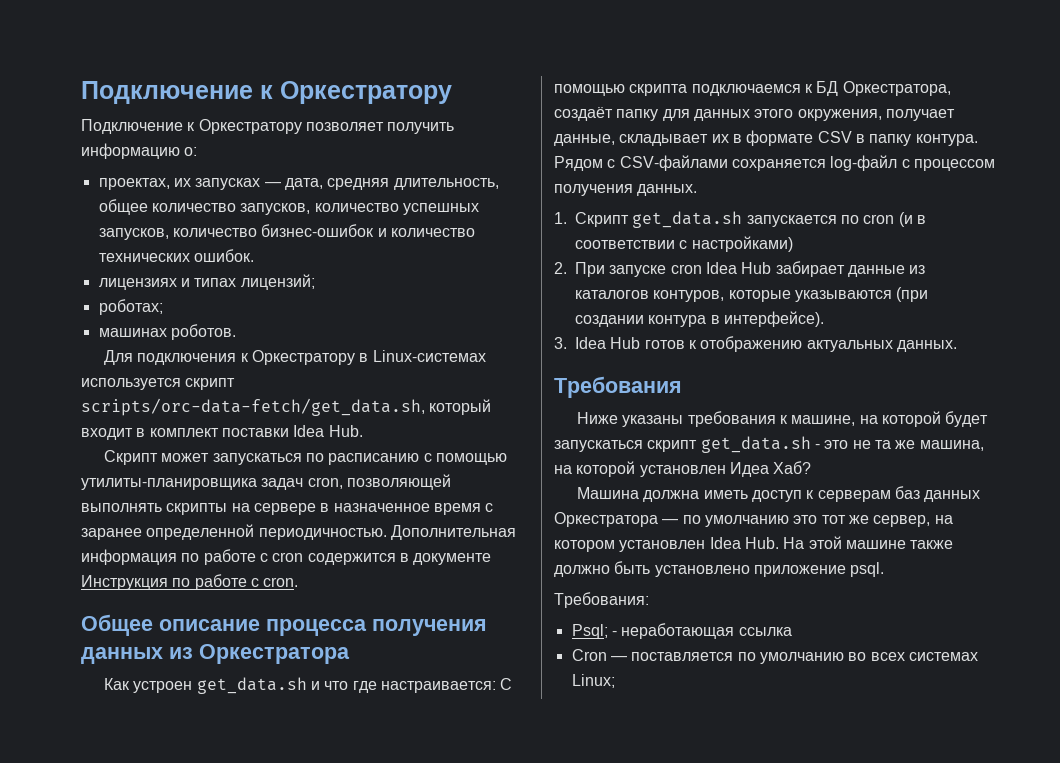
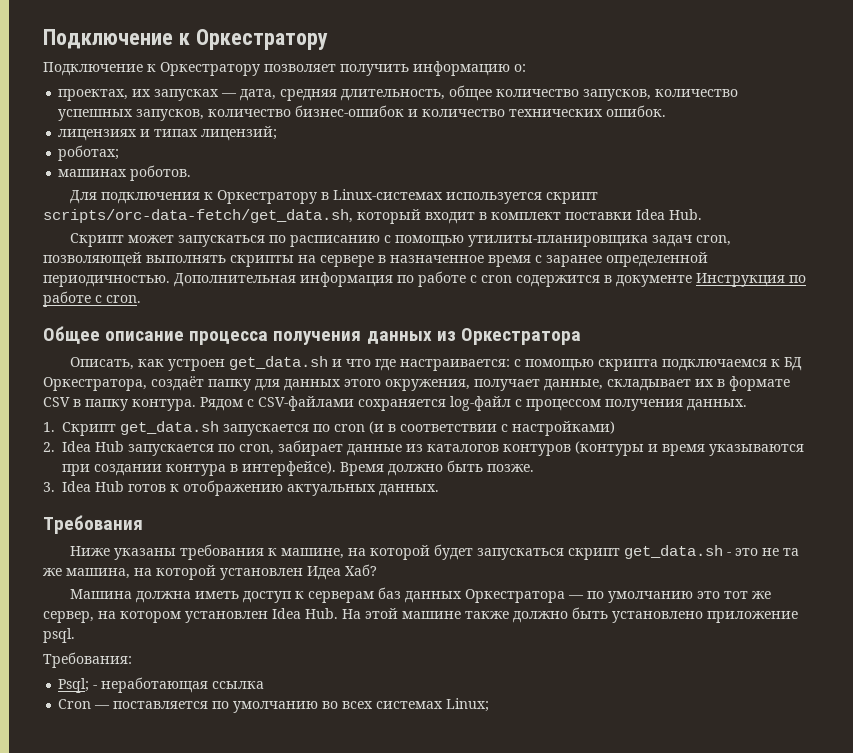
[104,678,131,690] Как -> [70,357,165,370] Описать, как
[500,678,513,690] С -> [514,359,522,367] с
[575,261,926,277] [575,287,929,302] При запуске cron Idea Hub забирает данные из каталогов контуров, которые указываются (при -> [62,440,804,456] [62,464,90,476] Idea Hub запускается по cron, забирает данные из каталогов контуров (контуры и время указываются при
(824, 319) none -> [340,460,534,476] Время должно быть позже.

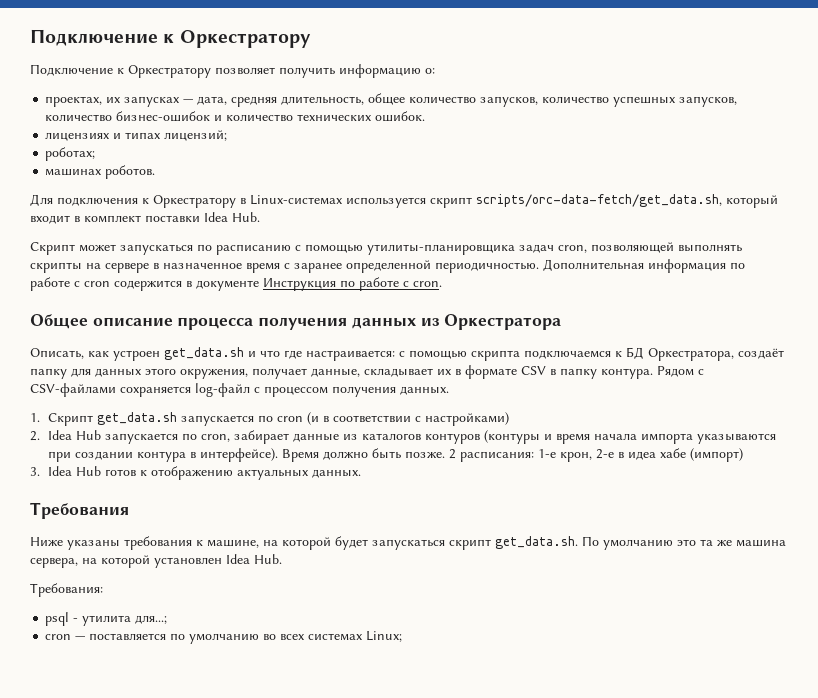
(705, 450) none -> [594,433,694,444] начала импорта
(534, 468) none -> [449,448,744,462] 2 расписания: 1-е крон, 2-е в идеа хабе (импорт)
[624,545,800,559] [43,564,377,580] [70,587,772,603] [43,607,798,623] [43,628,75,643] [43,652,132,668] [58,677,265,693] [58,699,92,709] get_data.sh - это не та же машина, на которой установлен Идеа Хаб? // Машина должна иметь доступ к серверам баз данных Оркестратора — по умолчанию это тот же сервер, на котором установлен Idea Hub. На этой машине также должно быть установлено приложение psql. // Требования: // Psql; - неработающая ссылка // Сron -> [495,536,786,550] [30,554,282,568] [30,583,103,597] [45,612,168,626] [45,634,72,640] get_data.sh. По умолчанию это та же машина сервера, на которой установлен Idea Hub. // Требования: // psql - утилита для...; // cron

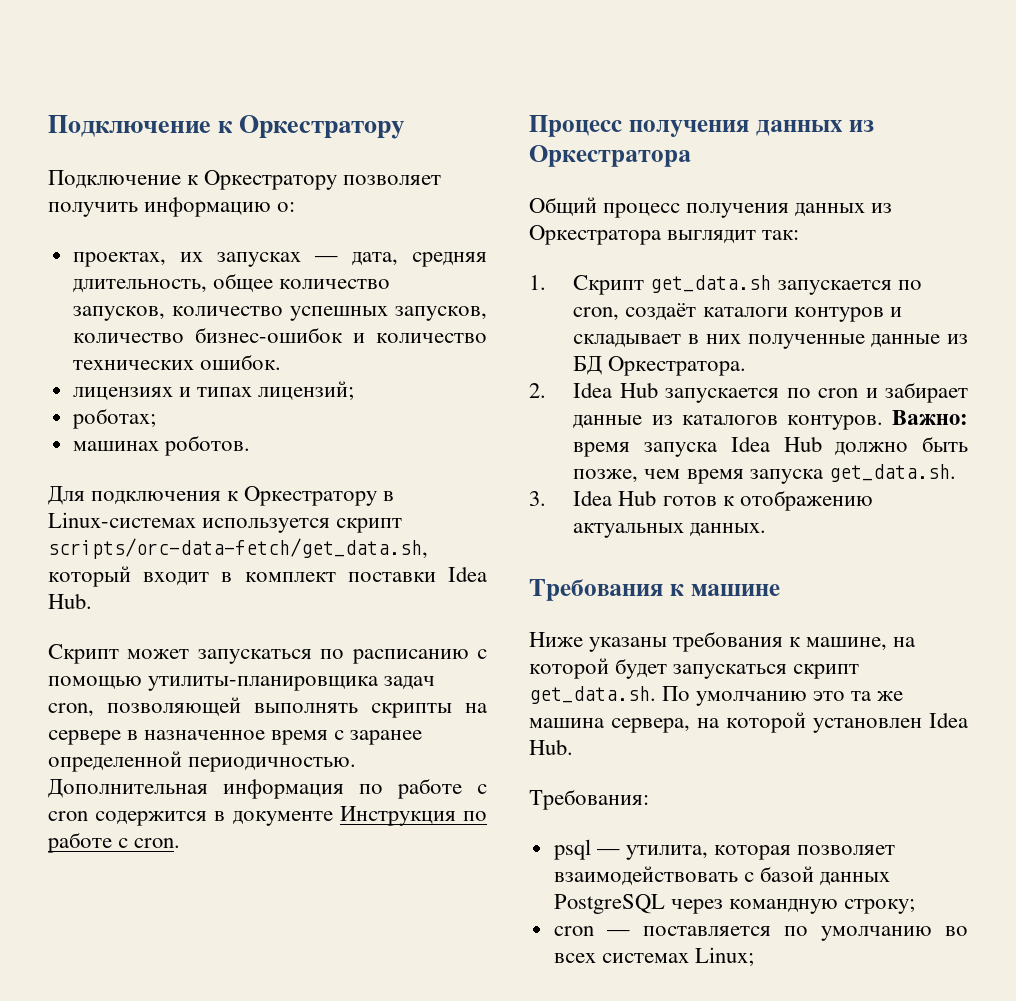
[30,314,254,330] Общее описание процесса -> [529,115,622,137] Процесс
[30,347,784,361] [30,365,704,379] [30,383,449,397] Описать, как устроен get_data.sh и что где настраивается: с помощью скрипта подключаемся к БД Оркестратора, создаёт папку для данных этого окружения, получает данные, складывает их в формате CSV в папку контура. Рядом с CSV-файлами сохраняется log-файл с процессом получения данных. -> [529,197,893,218] [529,225,800,245] Общий процесс получения данных из Оркестратора выглядит так:
[277,412,510,426] cron (и в соответствии с настройками) -> [573,303,902,322] [573,334,968,349] [573,356,747,376] cron, создаёт каталоги контуров и складывает в них полученные данные из БД Оркестратора.
[201,434,231,442] cron, -> [818,388,878,398] cron и
[425,430,777,444] [48,448,744,462] контуров (контуры и время начала импорта указываются при создании контура в интерфейсе). Время должно быть позже. 2 расписания: 1-е крон, 2-е в идеа хабе (импорт) -> [786,410,968,430] [573,436,968,457] [573,464,956,484] контуров. Важно: время запуска Idea Hub должно быть позже, чем время запуска get_data.sh.
(129, 510) none -> [669,584,780,596] к машине
[73,615,168,626] - утилита для...; -> [596,845,896,860] [553,866,890,886] [553,894,915,914] — утилита, которая позволяет взаимодействовать с базой данных PostgreSQL через командную строку;

